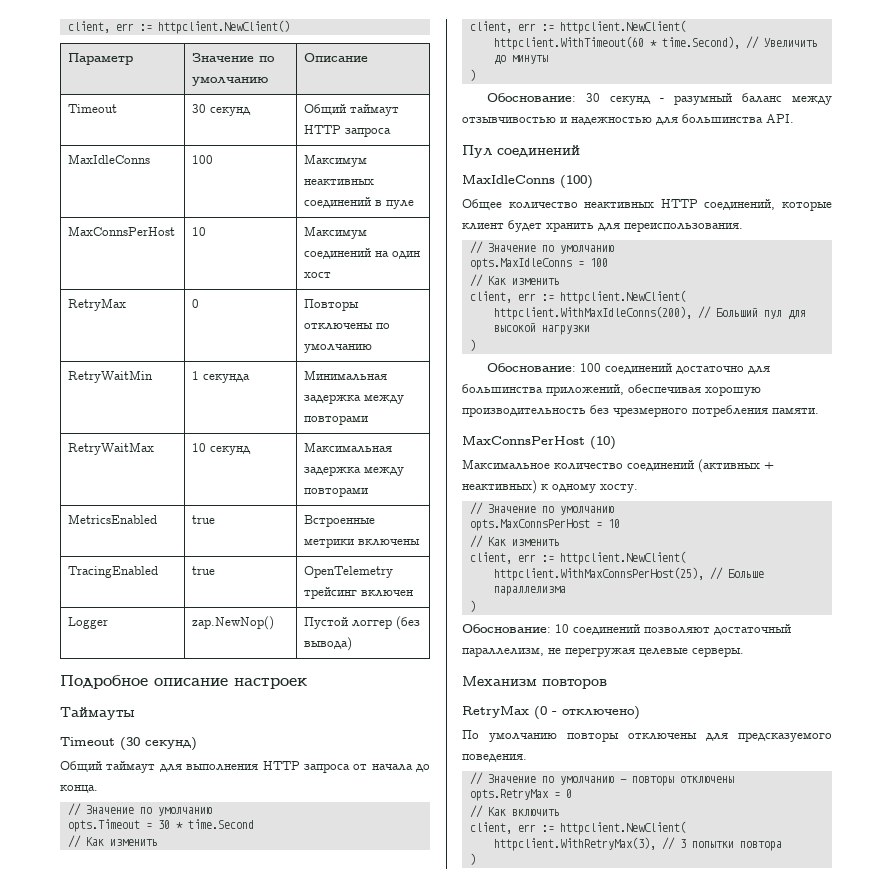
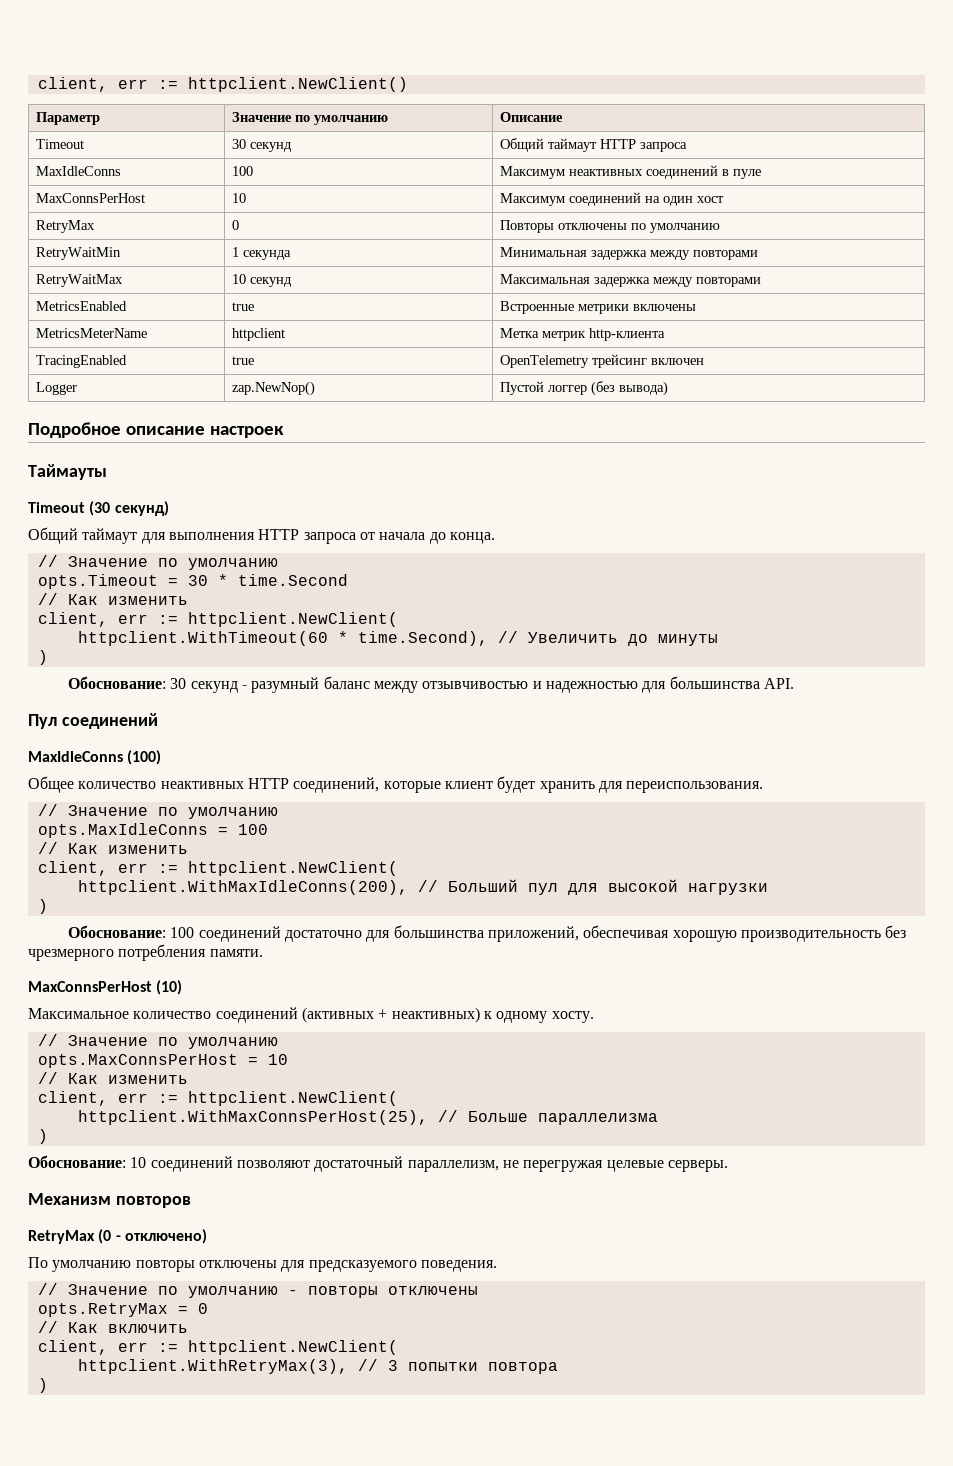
(421, 542) none -> [36,328,148,338] [232,328,286,341] [500,328,666,341] // MetricsMeterName | httpclient | Метка метрик http-клиента

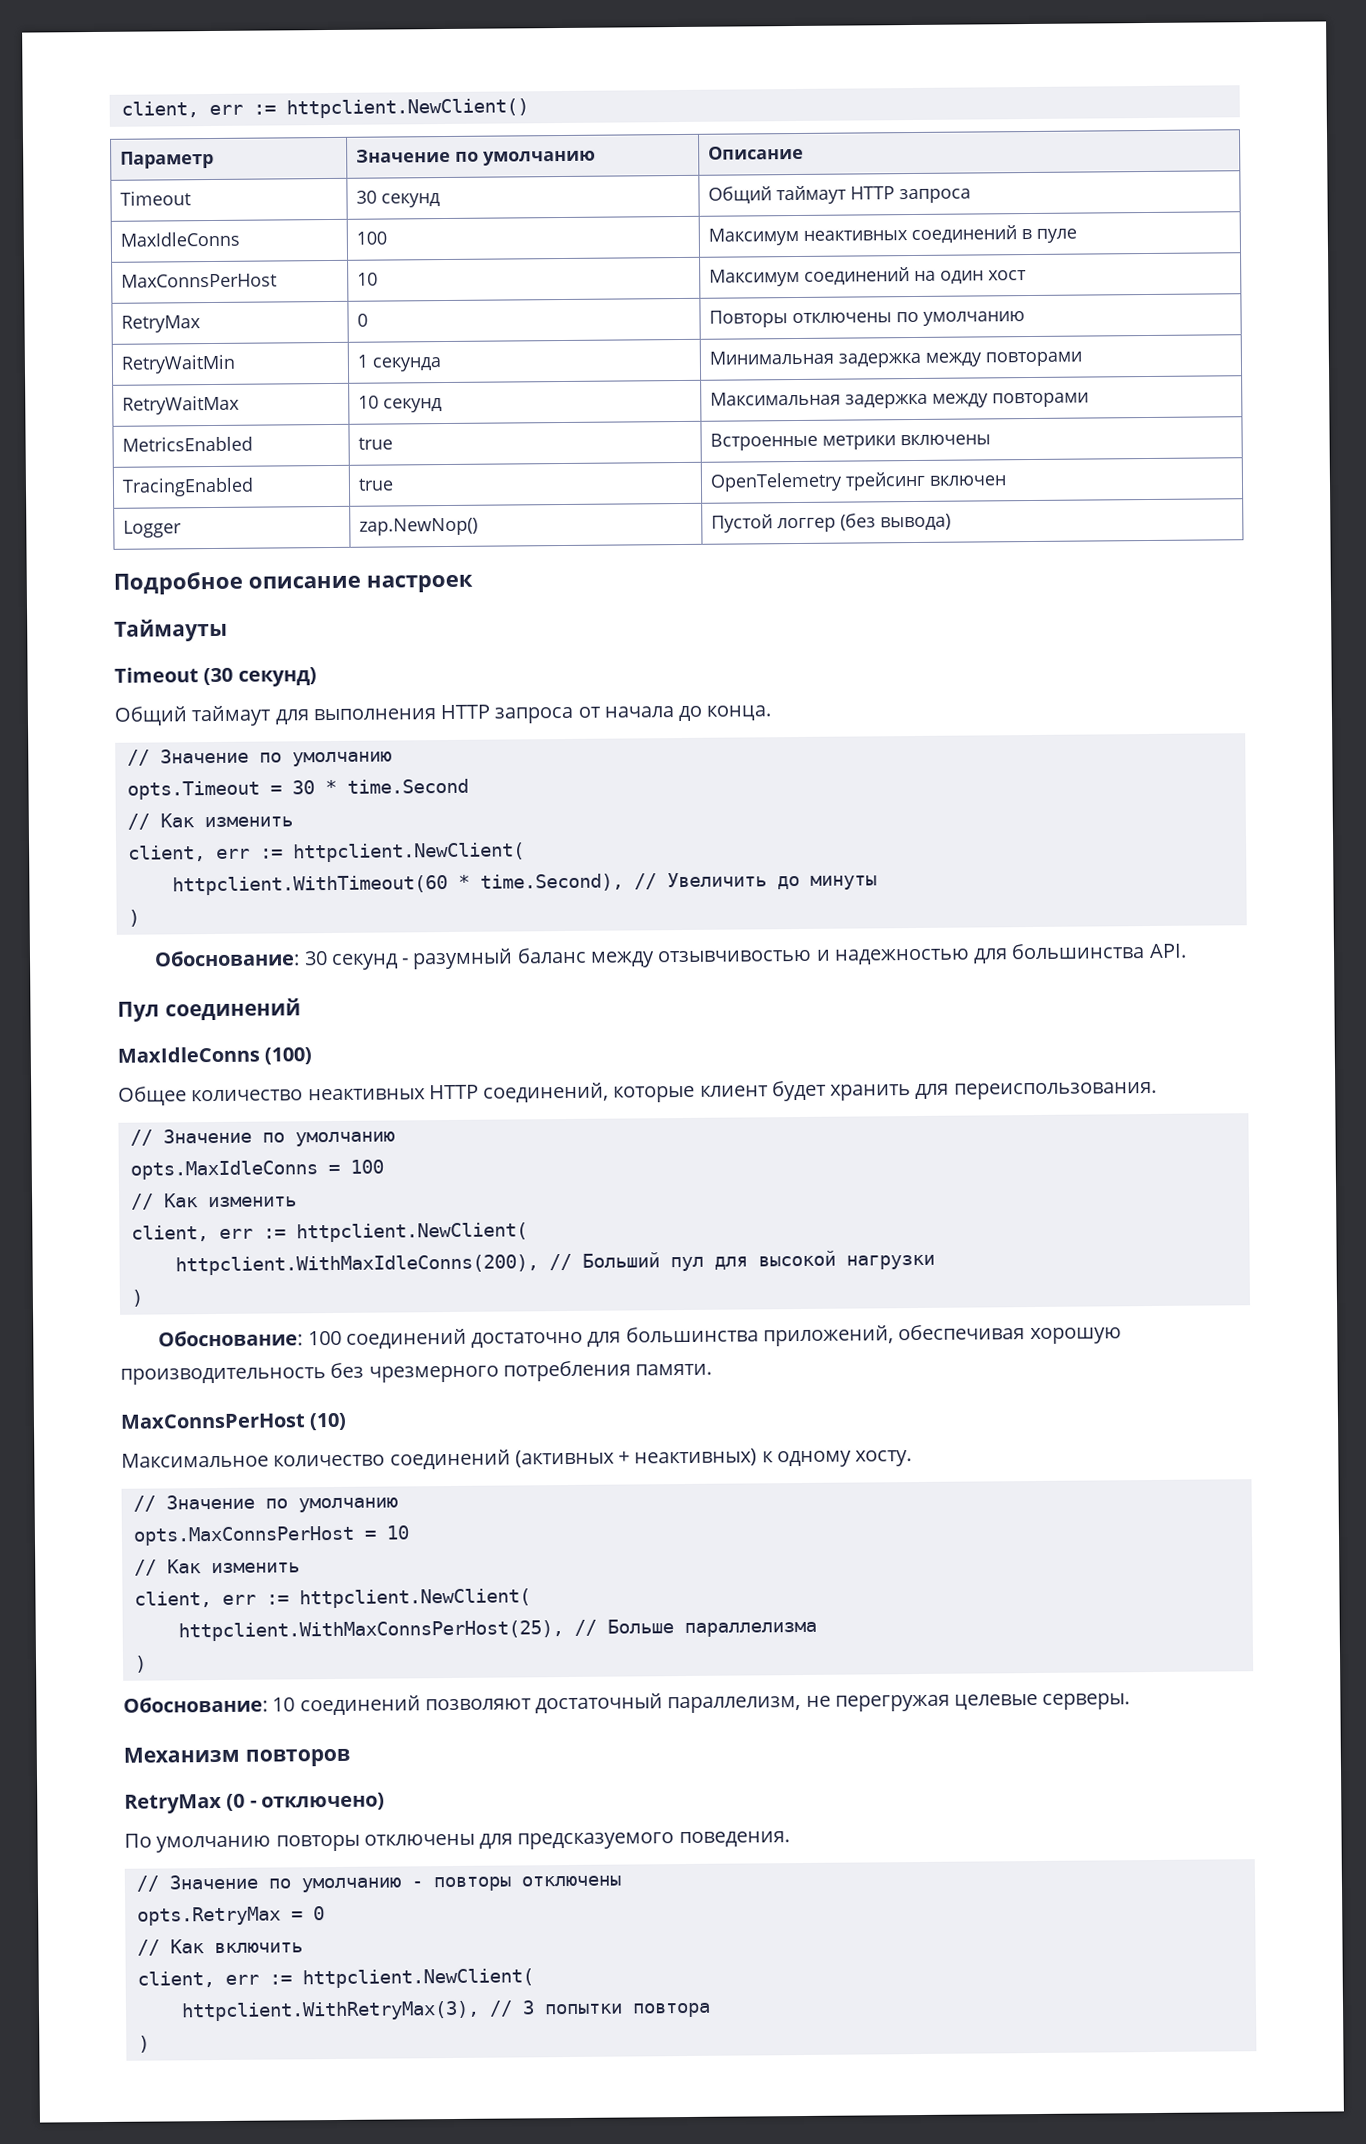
[36,328,148,338] [232,328,286,341] [500,328,666,341] // MetricsMeterName | httpclient | Метка метрик http-клиента -> (991, 440) none

